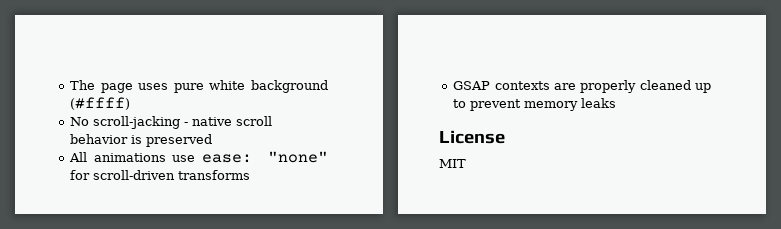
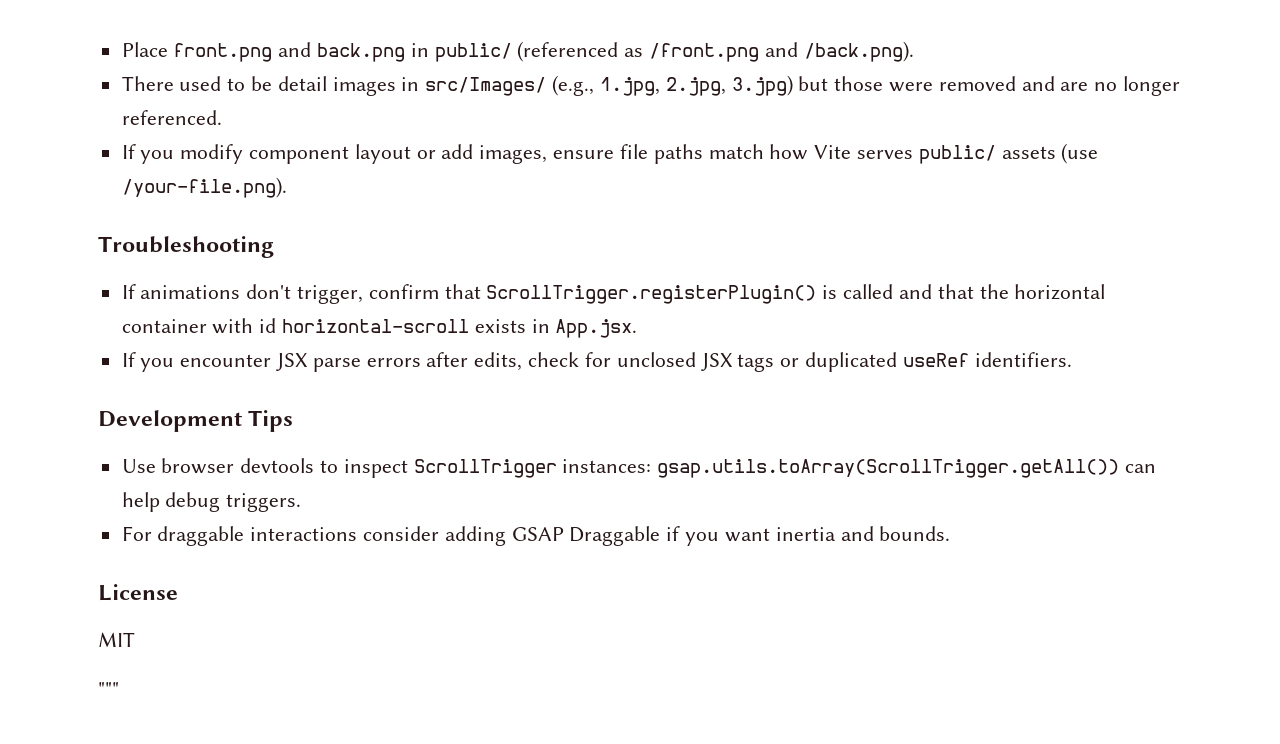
[70,80,328,93] [70,97,131,110] [70,116,273,129] [70,134,213,147] [69,151,328,163] [70,170,251,180] [453,80,711,93] [453,98,617,111] The page uses pure white background (#ffff) // No scroll-jacking - native scroll behavior is preserved // All animations use ease: "none" for scroll-driven transforms // GSAP contexts are properly cleaned up to prevent memory leaks -> [121,41,914,62] [121,75,1180,96] [121,110,222,125] [121,143,1099,164] [121,177,287,198] [98,236,274,258] [121,284,1106,304] [121,318,638,338] [121,352,1072,372] [98,410,294,432] [121,458,1157,478] [121,492,302,512] [121,526,951,546] Place front.png and back.png in public/ (referenced as /front.png and /back.png). // There used to be detail images in src/Images/ (e.g., 1.jpg, 2.jpg, 3.jpg) but those were removed and are no longer referenced. // If you modify component layout or add images, ensure file paths match how Vite serves public/ assets (use /your-file.png). // Troubleshooting // If animations don't trigger, confirm that ScrollTrigger.registerPlugin() is called and that the horizontal container with id horizontal-scroll exists in App.jsx. // If you encounter JSX parse errors after edits, check for unclosed JSX tags or duplicated useRef identifiers. // Development Tips // Use browser devtools to inspect ScrollTrigger instances: gsap.utils.toArray(ScrollTrigger.getAll()) can help debug triggers. // For draggable interactions consider adding GSAP Draggable if you want inertia and bounds.
(466, 163) none -> [98,682,119,696] // """

